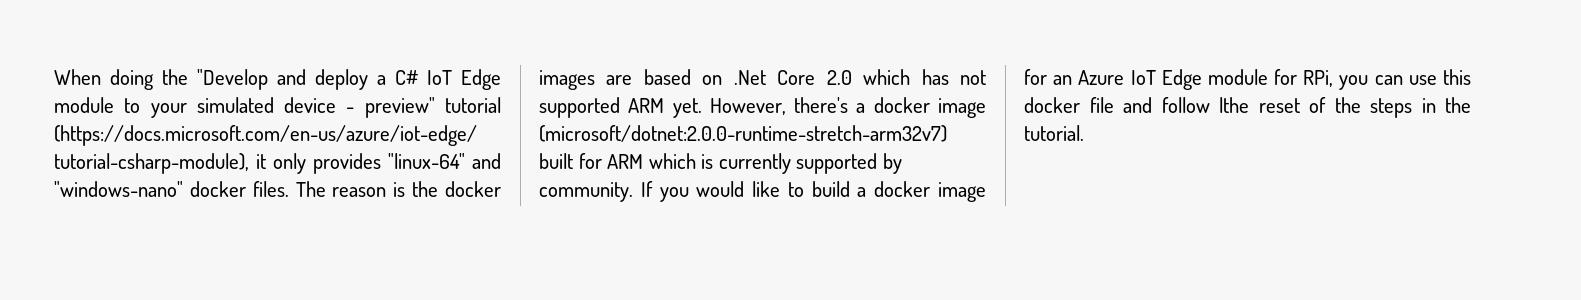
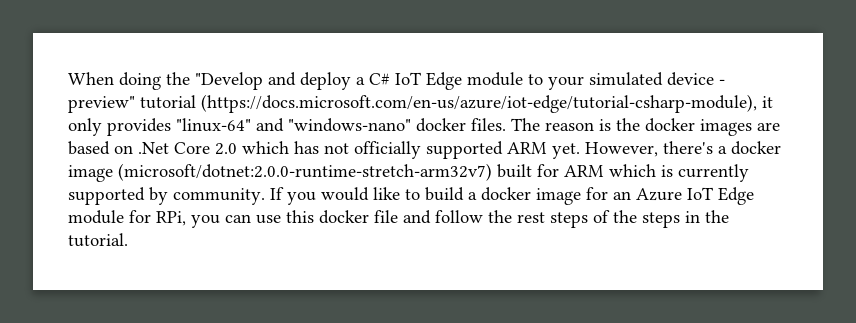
(987, 77) none -> [354,141,421,159] officially
[1219,97,1300,113] lthe reset -> [488,210,588,228] the rest steps

